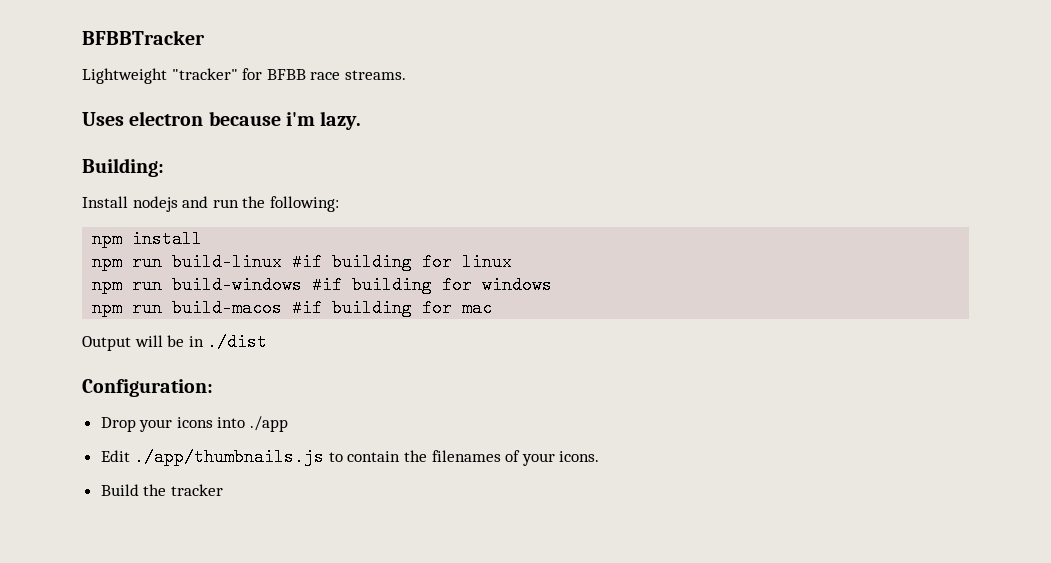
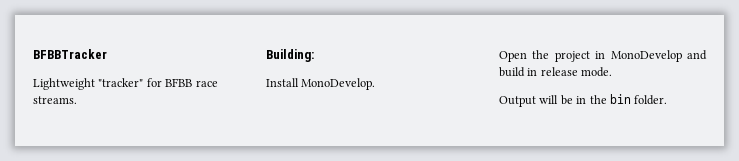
[82,111,362,130] [82,158,164,177] [82,196,339,212] [92,230,203,248] [92,253,513,271] [92,276,553,294] [92,299,493,317] [82,333,268,351] [82,379,213,397] [100,416,289,432] [100,448,600,466] [100,484,223,496] Uses electron because i'm lazy. // Building: // Install nodejs and run the following: // npm install // npm run build-linux #if building for linux // npm run build-windows #if building for windows // npm run build-macos #if building for mac // Output will be in ./dist // Configuration: // Drop your icons into ./app // Edit ./app/thumbnails.js to contain the filenames of your icons. // Build the tracker -> [266,49,314,62] [266,78,376,90] [499,50,707,62] [499,67,613,77] [499,94,668,107] Building: // Install MonoDevelop. // Open the project in MonoDevelop and build in release mode. // Output will be in the bin folder.

